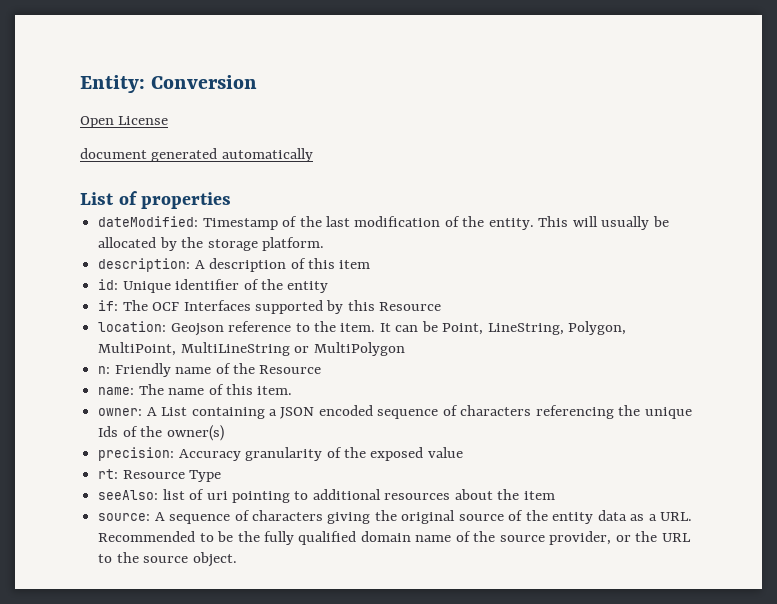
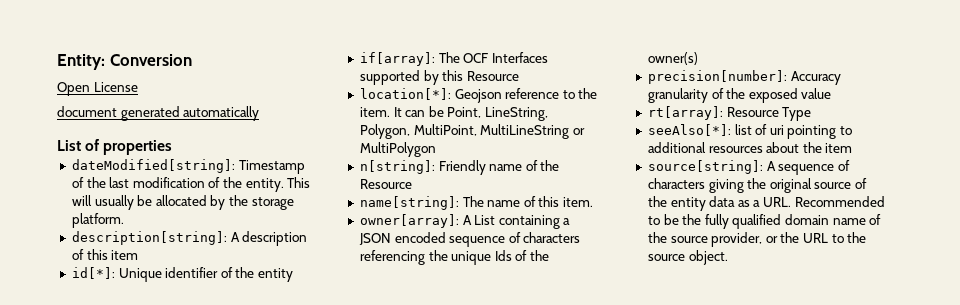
[98,216,199,227] dateModified: -> [71,159,235,173] dateModified[string]:
[98,258,191,272] description: -> [71,231,227,245] description[string]:
[98,279,119,290] id: -> [71,267,115,279] id[*]:
[98,300,119,311] if: -> [359,52,435,66] if[array]:
[98,321,167,332] location: -> [359,88,451,100] location[*]:
[98,366,111,374] n: -> [359,160,435,174] n[string]:
[98,387,135,395] name: -> [359,196,459,210] name[string]:
[98,408,143,416] owner: -> [359,214,459,228] owner[array]:
[98,447,175,461] precision: -> [647,70,787,84] precision[number]:
[98,469,119,479] rt: -> [647,106,723,120] rt[array]:
[98,490,159,500] seeAlso: -> [647,124,731,136] seeAlso[*]:
[98,513,151,521] source: -> [647,160,763,174] source[string]:

